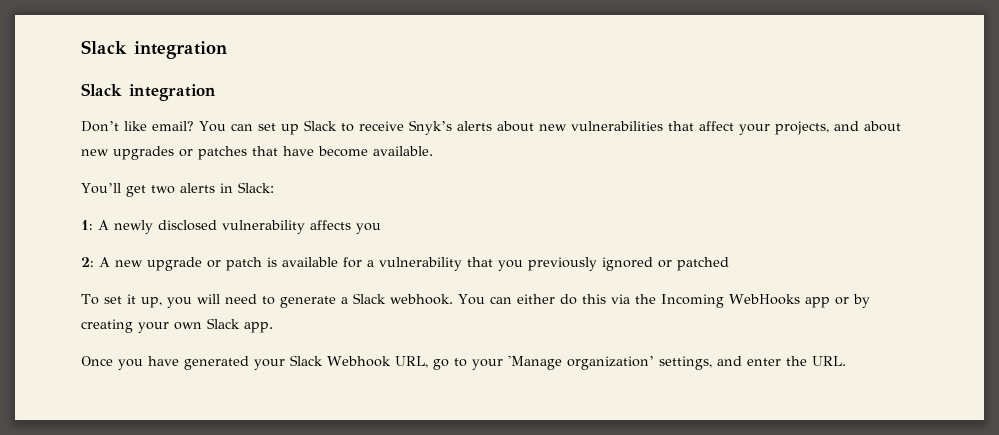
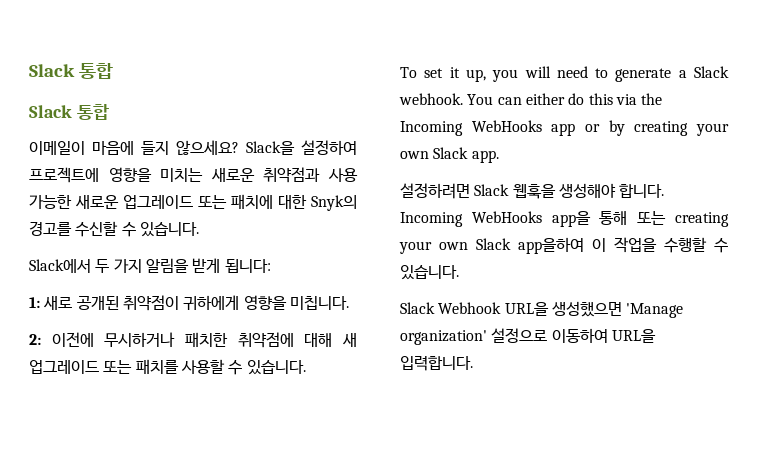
[81,40,227,59] [81,83,216,101] [81,120,901,135] [81,146,433,160] [81,182,274,197] [81,220,381,234] [81,257,729,271] Slack integration // Slack integration // Don’t like email? You can set up Slack to receive Snyk’s alerts about new vulnerabilities that affect your projects, and about new upgrades or patches that have become available. // You’ll get two alerts in Slack: // 1: A newly disclosed vulnerability affects you // 2: A new upgrade or patch is available for a vulnerability that you previously ignored or patched -> [29,63,113,79] [29,104,109,120] [29,140,357,155] [29,167,358,183] [29,194,357,211] [29,221,199,237] [29,258,271,273] [29,295,349,311] [29,332,357,348] [29,359,306,375] Slack 통합 // Slack 통합 // 이메일이 마음에 들지 않으세요? Slack을 설정하여 프로젝트에 영향을 미치는 새로운 취약점과 사용 가능한 새로운 업그레이드 또는 패치에 대한 Snyk의 경고를 수신할 수 있습니다. // Slack에서 두 가지 알림을 받게 됩니다: // 1: 새로 공개된 취약점이 귀하에게 영향을 미칩니다. // 2: 이전에 무시하거나 패치한 취약점에 대해 새 업그레이드 또는 패치를 사용할 수 있습니다.
[81,355,846,370] Once you have generated your Slack Webhook URL, go to your 'Manage organization’ settings, and enter the URL. -> [400,183,665,199] [400,211,729,227] [399,237,728,254] [400,265,459,280] [400,301,684,318] [400,328,656,345] [400,356,473,371] 설정하려면 Slack 웹훅을 생성해야 합니다. Incoming WebHooks app을 통해 또는 creating your own Slack app을하여 이 작업을 수행할 수 있습니다. // Slack Webhook URL을 생성했으면 'Manage organization' 설정으로 이동하여 URL을 입력합니다.

